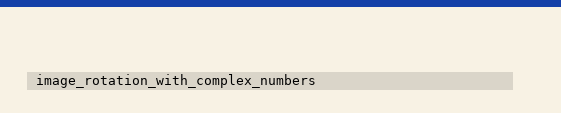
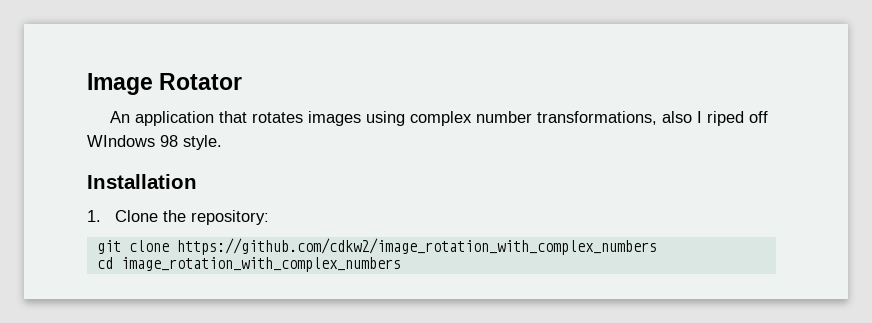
(35, 81) none -> [87,73,243,95] [109,111,768,126] [87,135,222,150] [87,174,197,189] [87,210,270,225] [96,238,657,255] [96,257,113,269] Image Rotator // An application that rotates images using complex number transformations, also I riped off WIndows 98 style. // Installation // 1. Clone the repository: // git clone https://github.com/cdkw2/image_rotation_with_complex_numbers // cd

